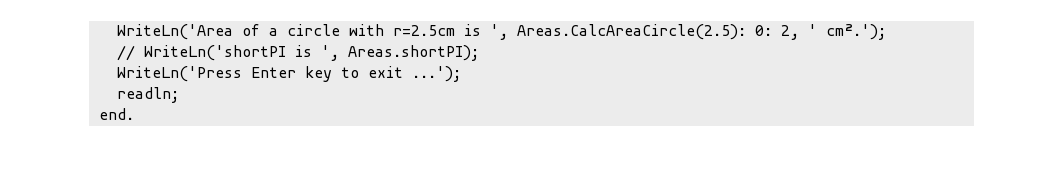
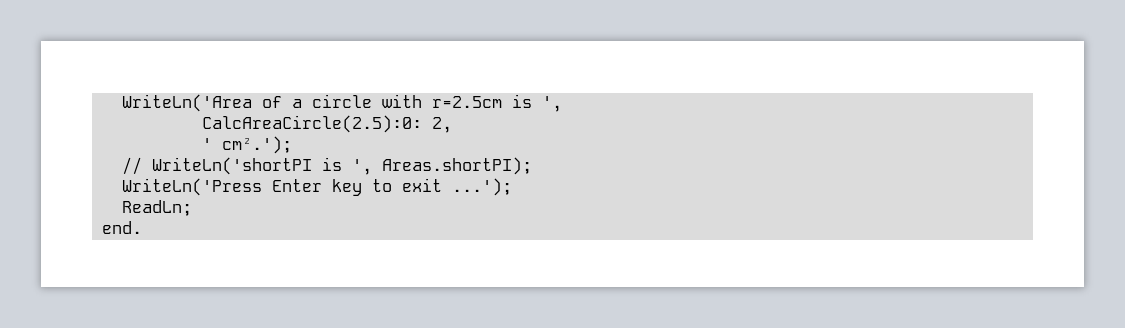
[517,24,773,40] Areas.CalcAreaCircle(2.5): 0: -> [202,115,423,133] // CalcAreaCircle(2.5):0:
(800, 32) none -> (453, 125) //
[117,87,180,103] readln; -> [122,200,193,216] ReadLn;

